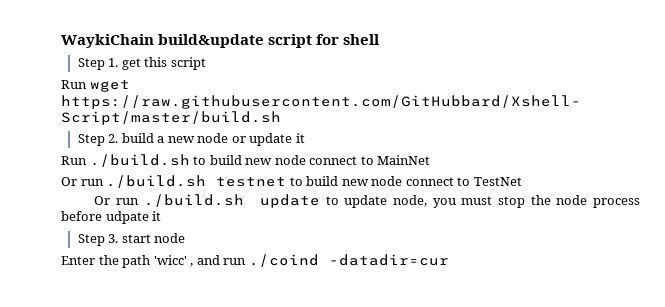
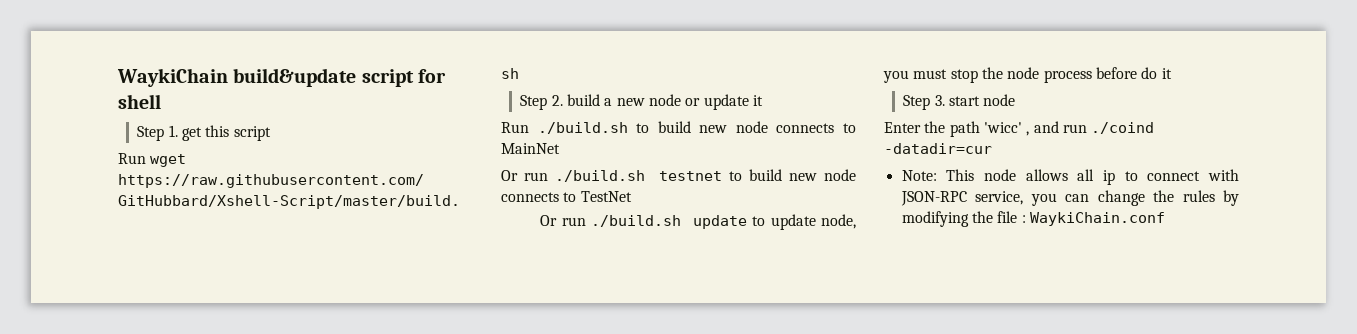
[309,156,358,165] connect -> [776,123,835,133] connects
[405,177,454,186] connect -> [501,192,559,202] connects
[105,211,149,224] udpate -> [1141,67,1158,79] do
(449, 260) none -> [901,169,1239,185] [900,190,1239,206] [901,211,1165,227] // Note: This node allows all ip to connect with JSON-RPC service, you can change the rules by modifying the file : WaykiChain.conf

